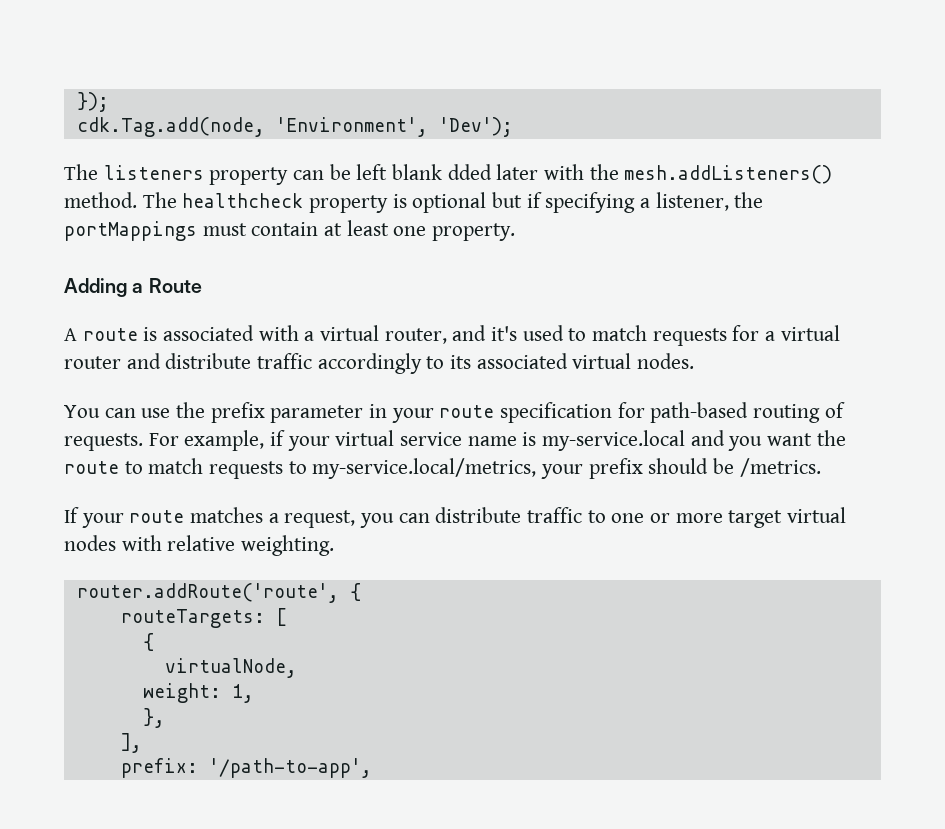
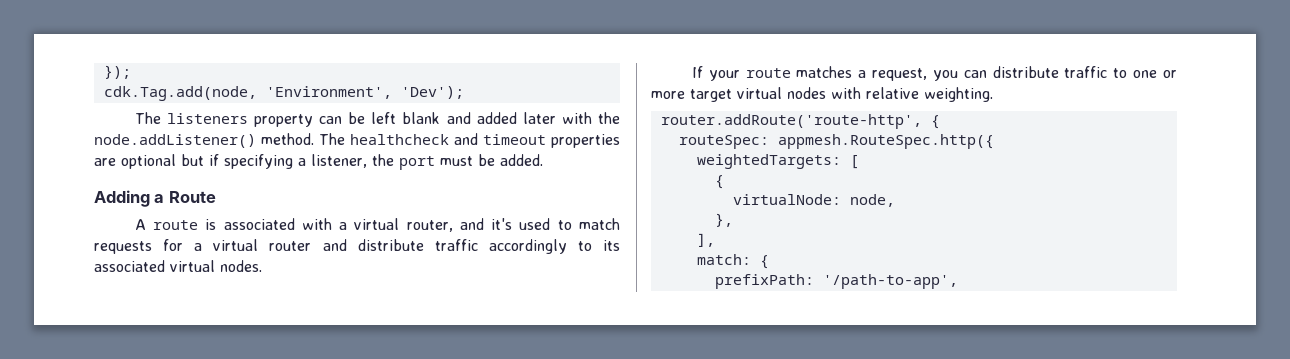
[447,164,492,180] dded -> [446,112,517,124] and added
[624,165,833,184] mesh.addListeners() -> [94,134,256,148] node.addListener()
[309,194,407,213] property is -> [454,133,620,148] [94,158,116,166] and timeout properties are
[64,220,516,241] portMappings must contain at least one property. -> [399,154,543,170] port must be added.
[64,402,845,423] [64,430,846,451] [64,458,821,479] // You can use the prefix parameter in your route specification for path-based routing of requests. For example, if your virtual service name is my-service.local and you want the route to match requests to my-service.local/metrics, your prefix should be /metrics. -> (262, 266) none
[76,583,361,603] [120,609,265,628] router.addRoute('route', { // routeTargets: -> [660,114,940,129] [678,134,994,149] [696,154,841,169] router.addRoute('route-http', { // routeSpec: appmesh.RouteSpec.http({ // weightedTargets:
[164,658,297,678] [142,683,254,703] virtualNode, // weight: 1, -> [732,194,895,207] virtualNode: node,
[120,758,198,778] prefix: -> [696,254,769,269] [714,274,814,289] match: { // prefixPath:

